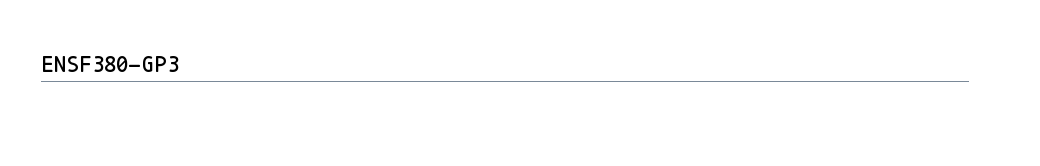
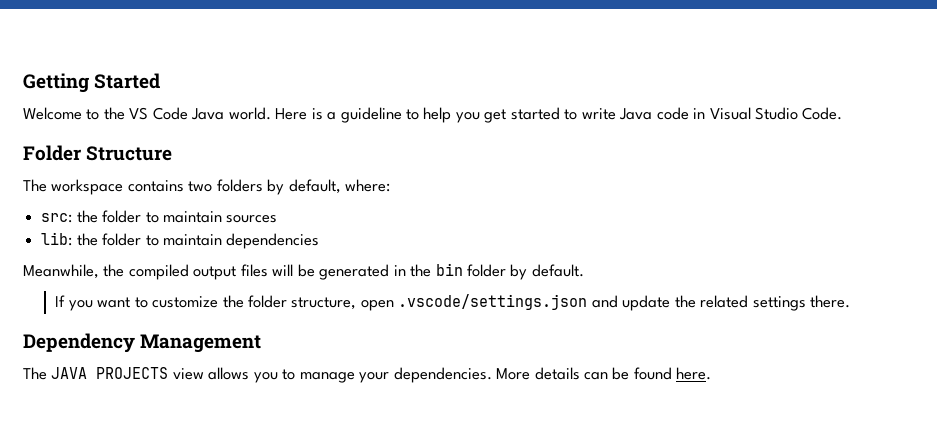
[41,56,179,72] ENSF380-GP3 -> [23,73,161,93] [23,107,843,123] [23,145,173,161] [23,179,391,195] [41,210,278,223] [41,232,320,249] [23,263,584,280] [55,294,851,311] [23,333,262,353] [23,367,712,383] Getting Started // Welcome to the VS Code Java world. Here is a guideline to help you get started to write Java code in Visual Studio Code. // Folder Structure // The workspace contains two folders by default, where: // src: the folder to maintain sources // lib: the folder to maintain dependencies // Meanwhile, the compiled output files will be generated in the bin folder by default. // If you want to customize the folder structure, open .vscode/settings.json and update the related settings there. // Dependency Management // The JAVA PROJECTS view allows you to manage your dependencies. More details can be found here.

